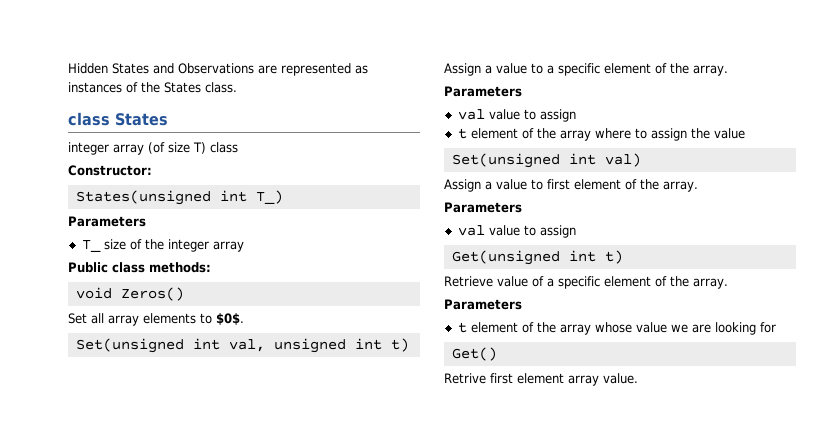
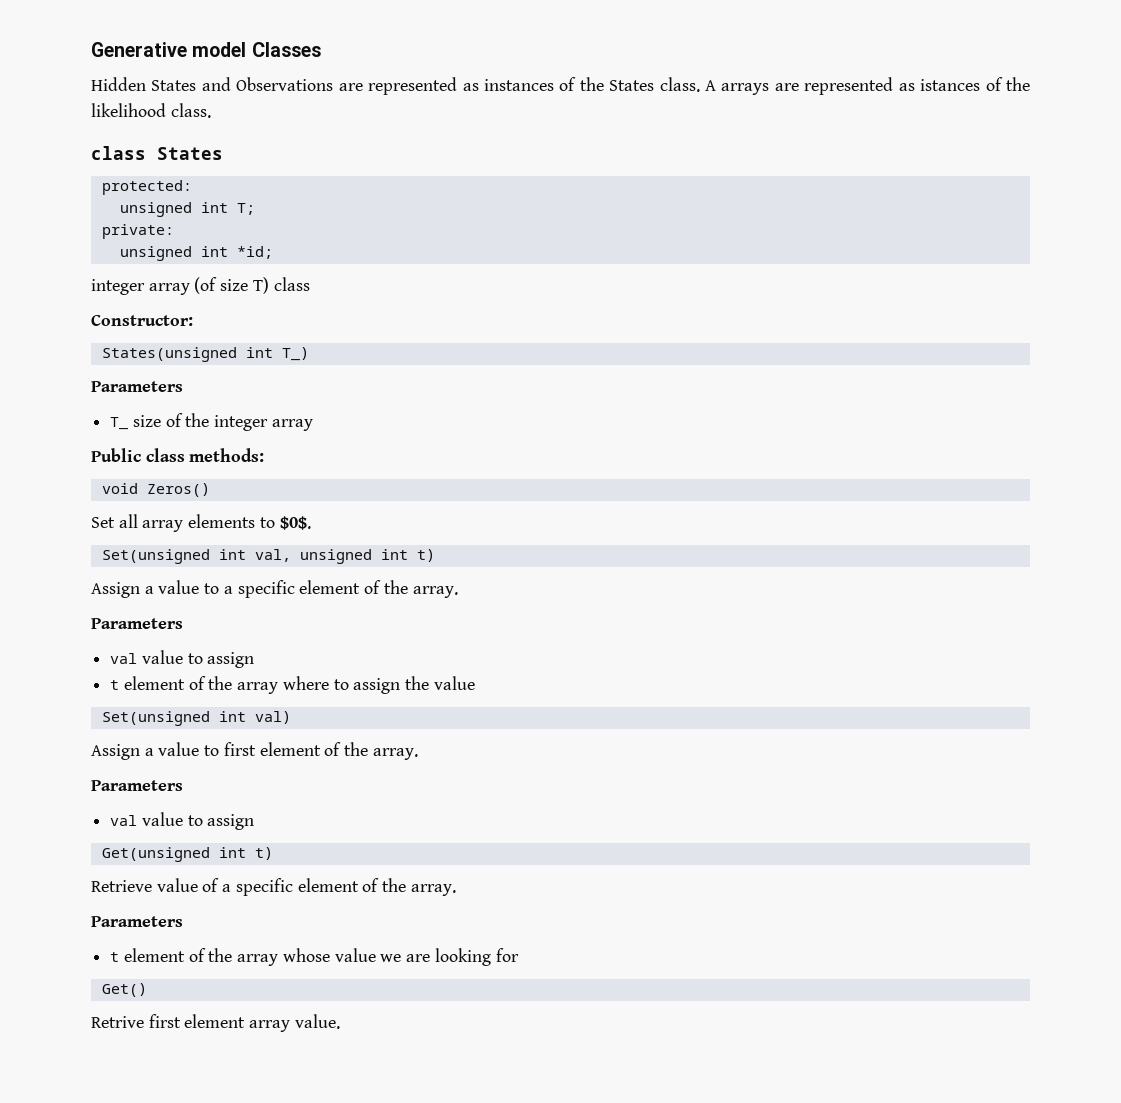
(68, 68) none -> [91,42,321,57] Generative model Classes //
[68,112,168,126] // class States -> [705,77,1031,95] [91,103,211,118] [91,146,223,160] [101,180,192,195] [119,202,255,217] [101,224,174,239] [119,246,273,261] A arrays are represented as istances of the likelihood class. // class States // protected: // unsigned int T; // private: // unsigned int *id;

